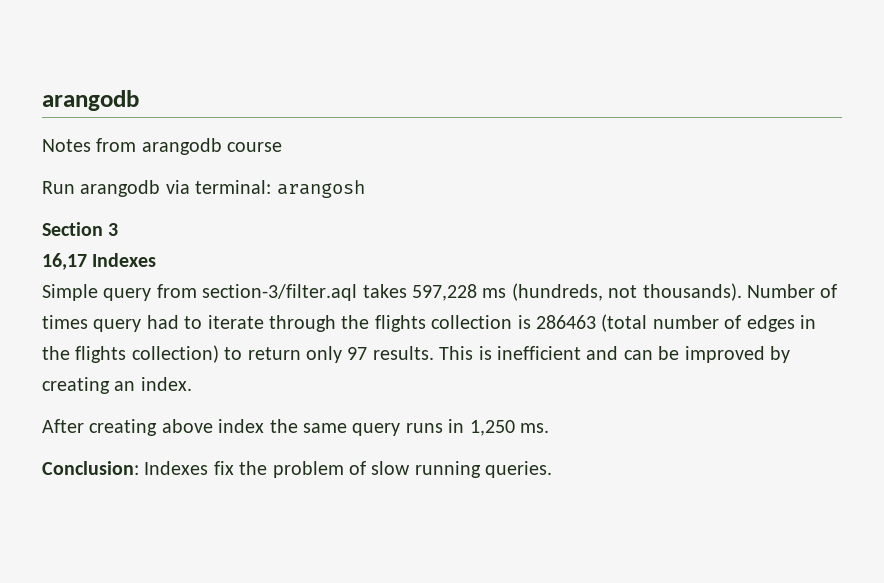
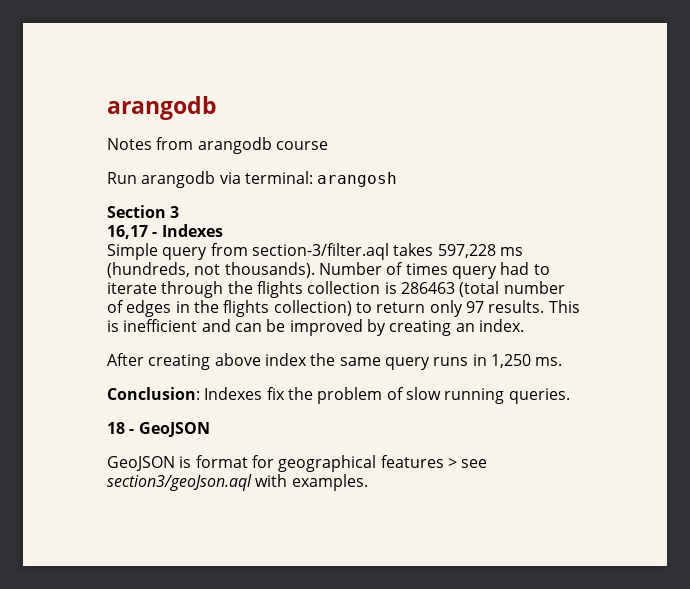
(87, 261) none -> [152,232,158,237] -
(553, 469) none -> [107,422,210,437] [107,455,488,472] [107,474,368,491] // 18 - GeoJSON // GeoJSON is format for geographical features > see section3/geoJson.aql with examples.

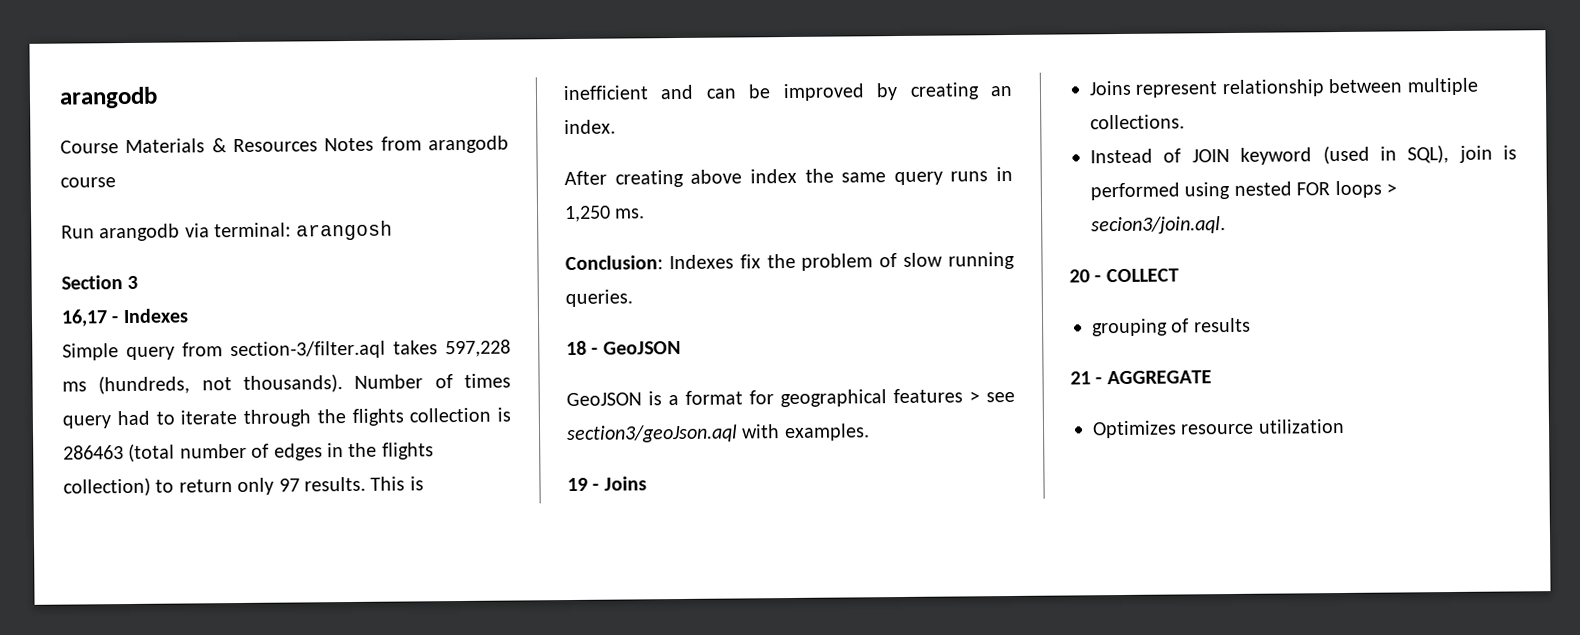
(217, 108) none -> [60,138,318,154] Course Materials & Resources
(192, 462) none -> [668,395,679,406] a
(368, 482) none -> [567,476,647,492] [1089,77,1479,98] [1090,114,1185,130] [1090,145,1517,165] [1090,180,1397,201] [1091,216,1226,235] [1069,268,1179,283] [1092,317,1251,337] [1070,370,1212,385] [1092,418,1345,439] // 19 - Joins // Joins represent relationship between multiple collections. // Instead of JOIN keyword (used in SQL), join is performed using nested FOR loops > secion3/join.aql. // 20 - COLLECT // grouping of results // 21 - AGGREGATE // Optimizes resource utilization

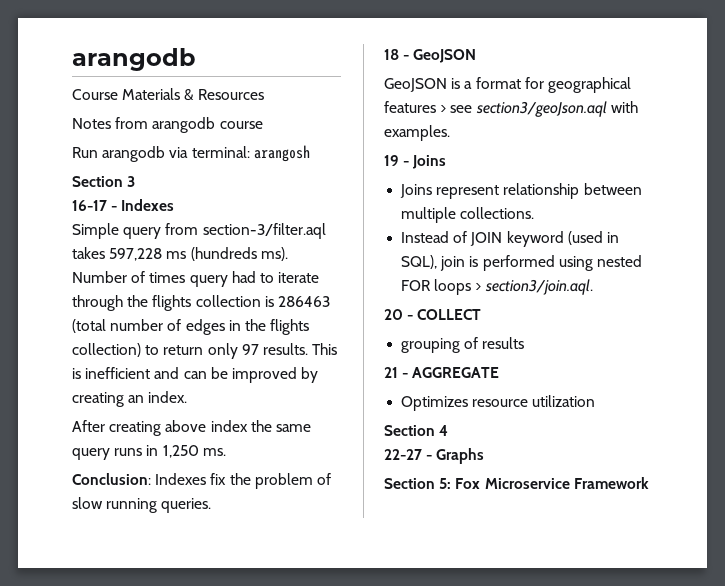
(318, 145) none -> (264, 94) //
[61,309,108,327] 16,17 -> [72,200,107,211] 16-17
[98,374,343,395] (hundreds, not thousands). -> [190,247,288,261] (hundreds ms).
[1091,216,1226,235] secion3/join.aql. -> [484,279,593,295] section3/join.aql.
(1345, 426) none -> [384,425,449,436] [384,448,485,464] [384,477,649,489] // Section 4 // 22-27 - Graphs // Section 5: Fox Microservice Framework

